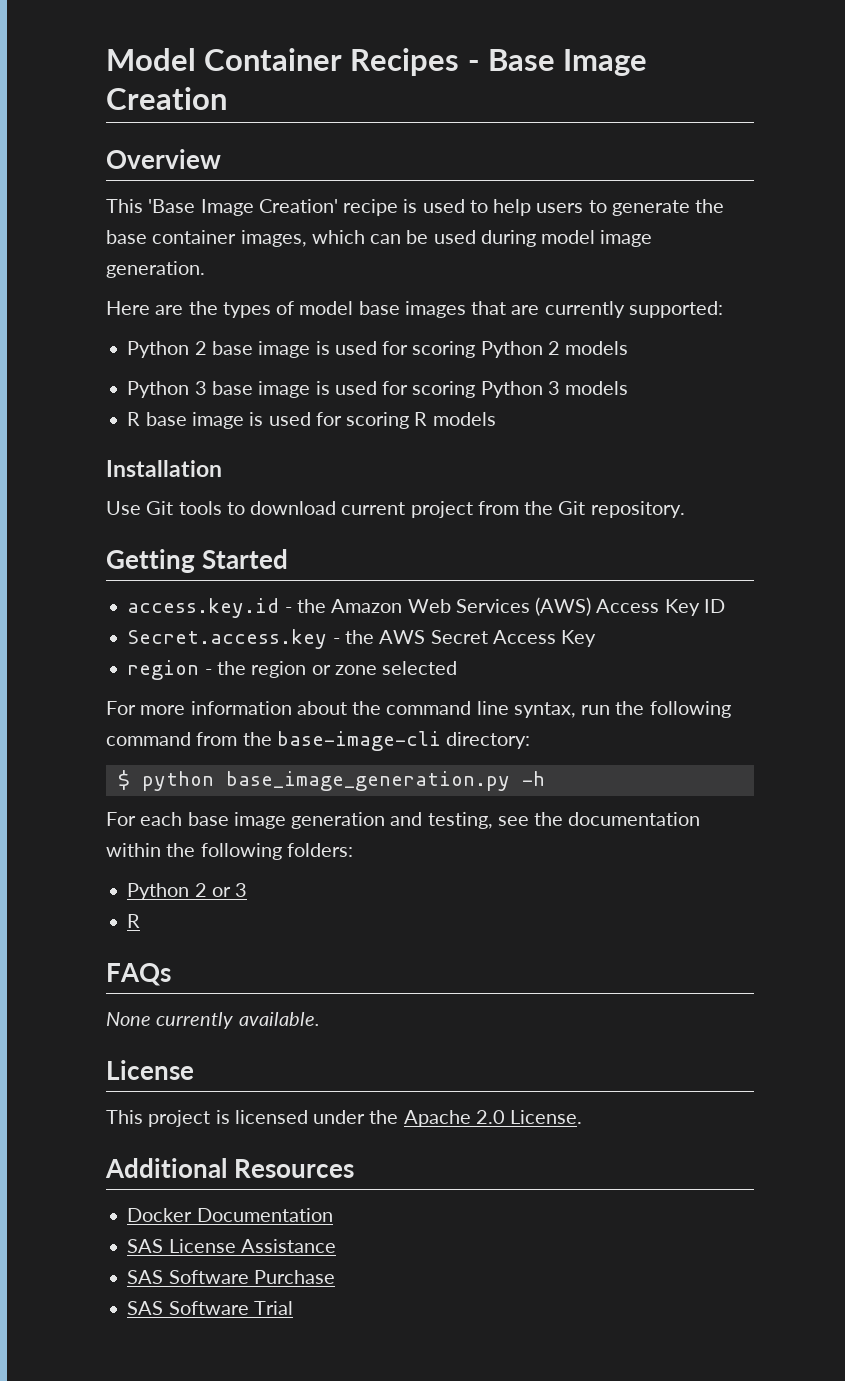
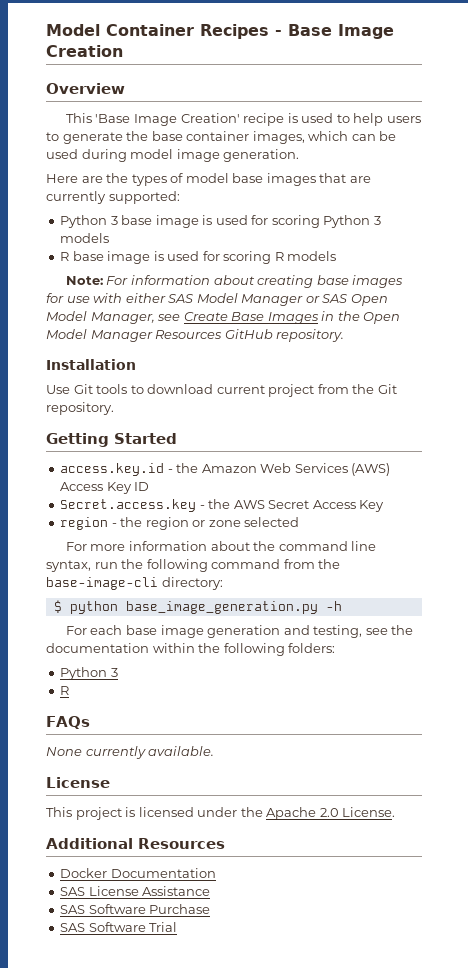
[127,341,629,358] // Python 2 base image is used for scoring Python 2 models -> (180, 197) none
(496, 419) none -> [65,275,404,288] [46,293,388,306] [46,311,401,324] [46,329,345,342] // Note: For information about creating base images for use with either SAS Model Manager or SAS Open Model Manager, see Create Base Images in the Open Model Manager Resources GitHub repository.
[194,883,231,897] 2 or -> (108, 673) none

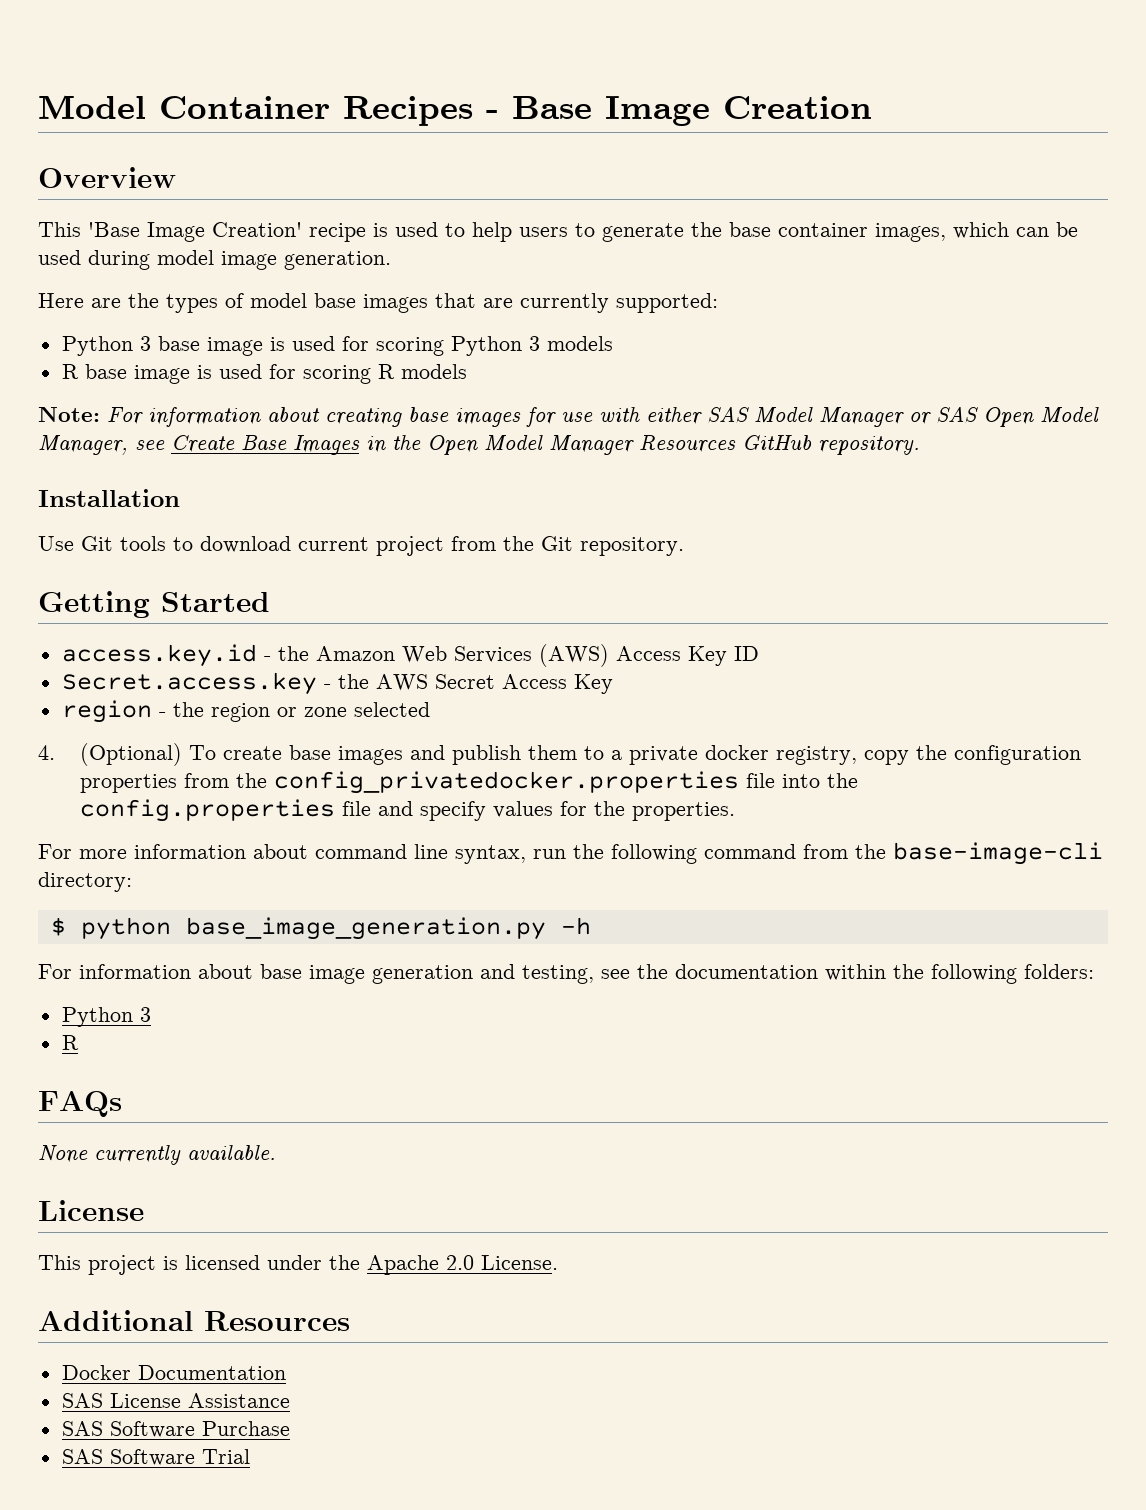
(300, 522) none -> [38,743,1082,766] [80,771,859,794] [80,799,736,822] // 4. (Optional) To create base images and publish them to a private docker registry, copy the configuration properties from the config_privatedocker.properties file into the config.properties file and specify values for the properties.
[253,541,276,551] the -> (308, 851) none
[90,625,123,635] each -> [79,964,253,979] information about

